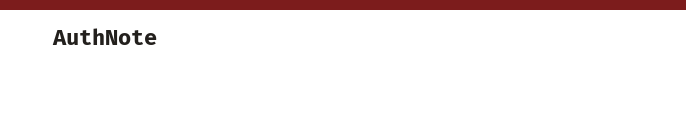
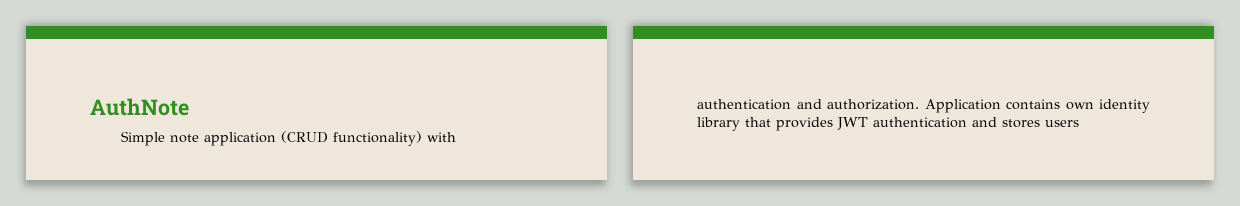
(157, 36) none -> [120,131,456,146] [697,99,1150,113] [697,117,1079,131] // Simple note application (CRUD functionality) with authentication and authorization. Application contains own identity library that provides JWT authentication and stores users

